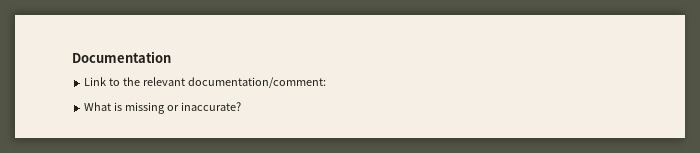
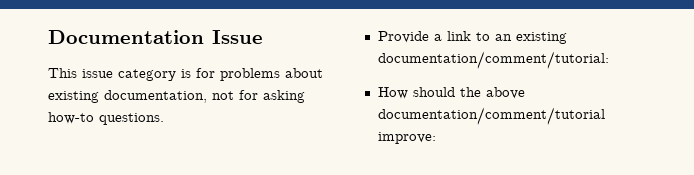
[84,77,326,88] [84,102,241,114] // Link to the relevant documentation/comment: // What is missing or inaccurate? -> [212,30,263,44] [48,68,323,81] [48,90,305,103] [48,112,164,125] [377,31,567,44] [377,51,609,69] [377,87,525,99] [377,107,605,125] [377,132,436,144] Issue // This issue category is for problems about existing documentation, not for asking how-to questions. // Provide a link to an existing documentation/comment/tutorial: // How should the above documentation/comment/tutorial improve:

